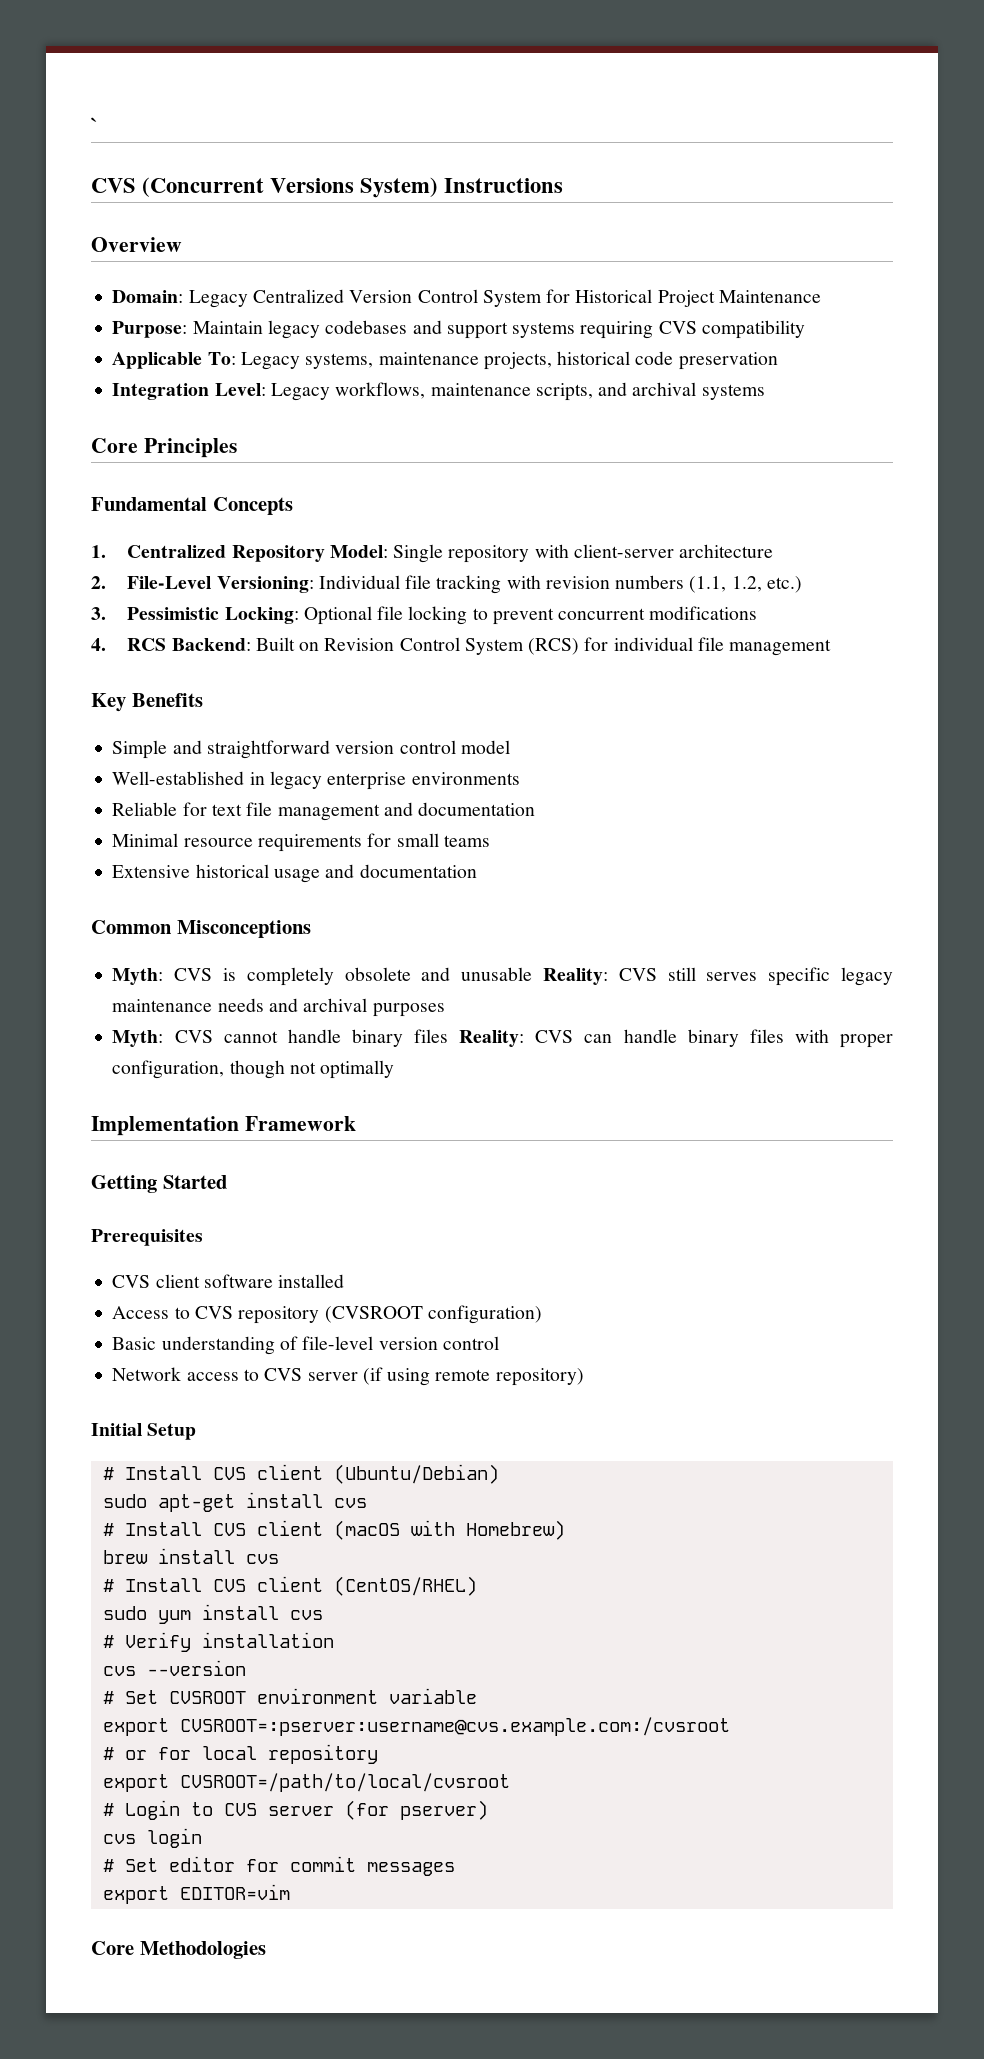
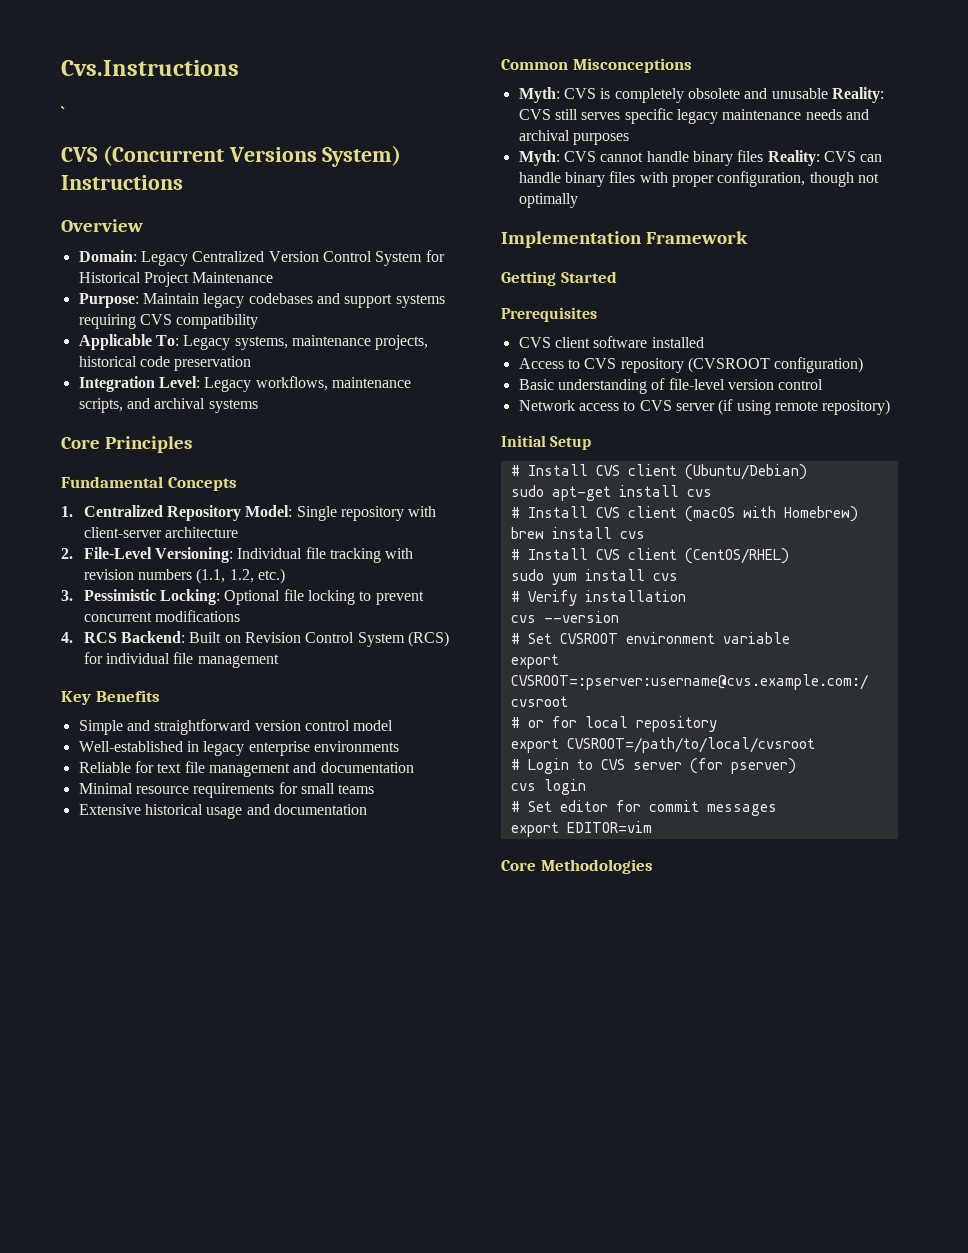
(91, 125) none -> [61,60,239,76] Cvs.Instructions //

